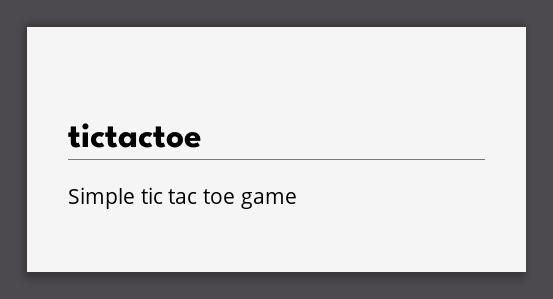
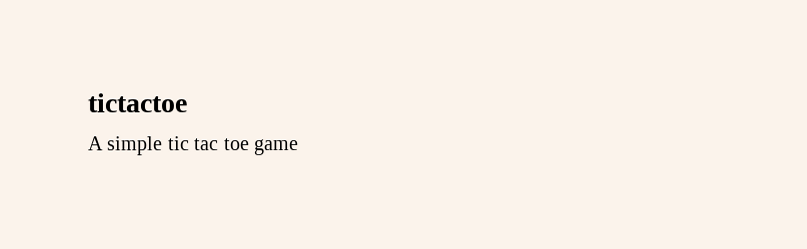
[68,187,135,209] Simple -> [88,136,164,156] A simple

